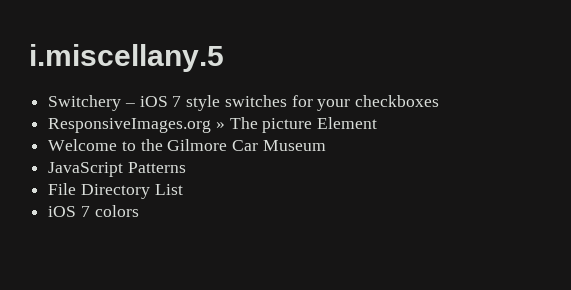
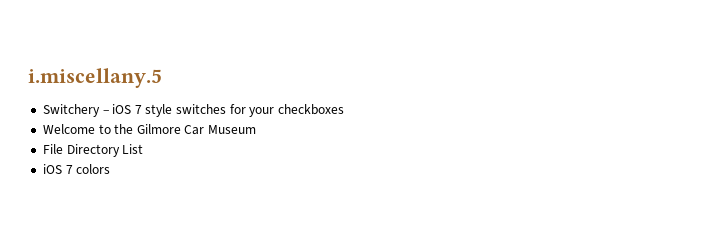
[48,117,378,133] // ResponsiveImages.org » The picture Element -> (345, 109) none
[48,162,186,177] // JavaScript Patterns -> (257, 129) none

